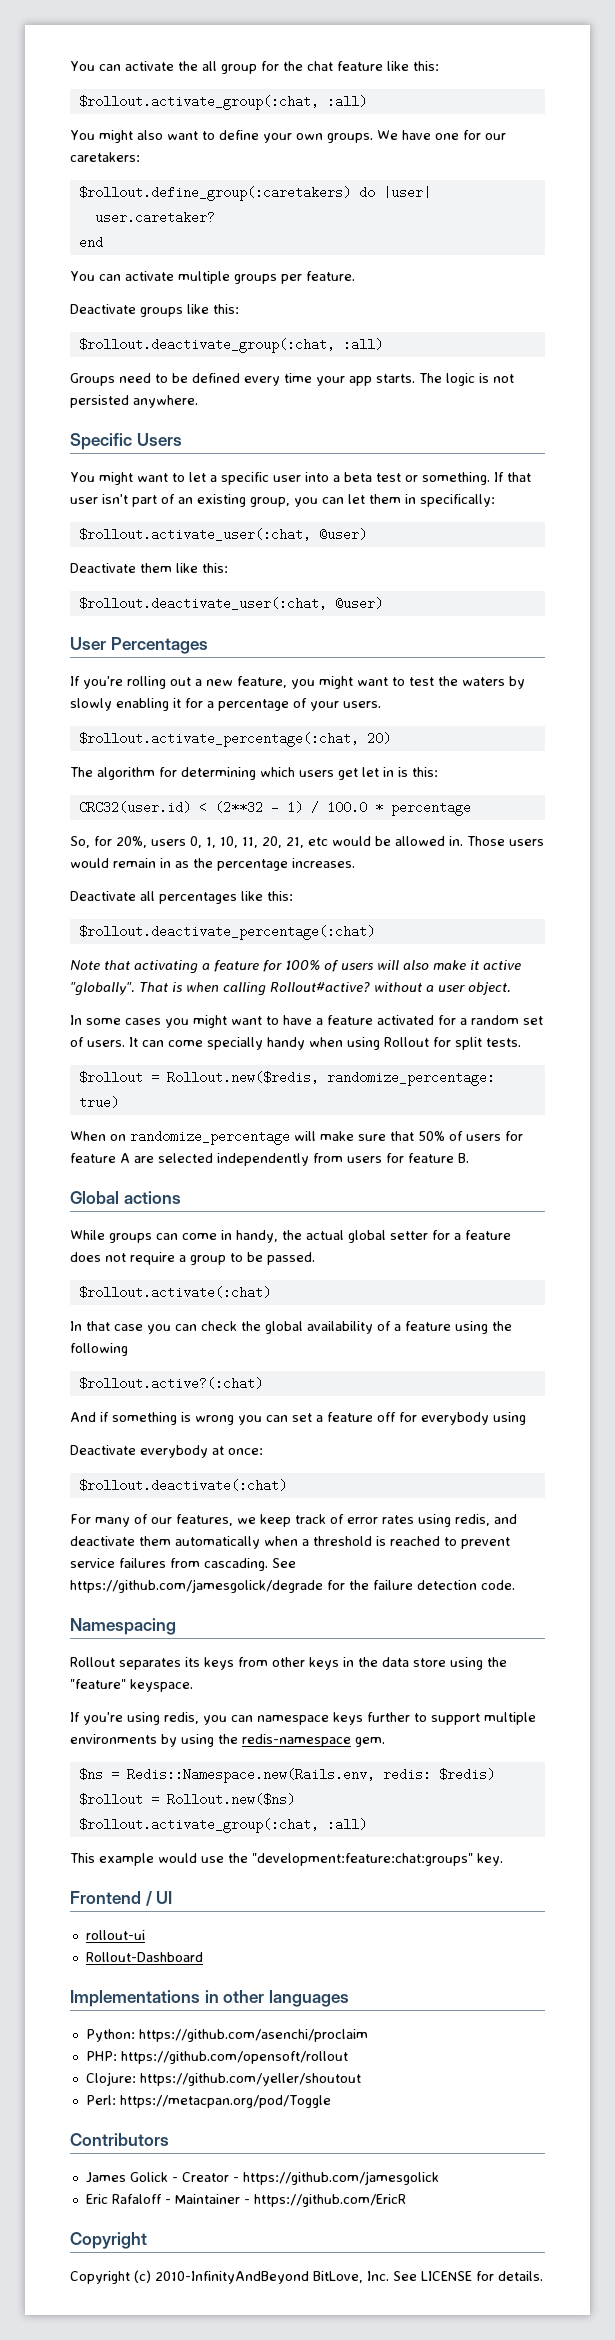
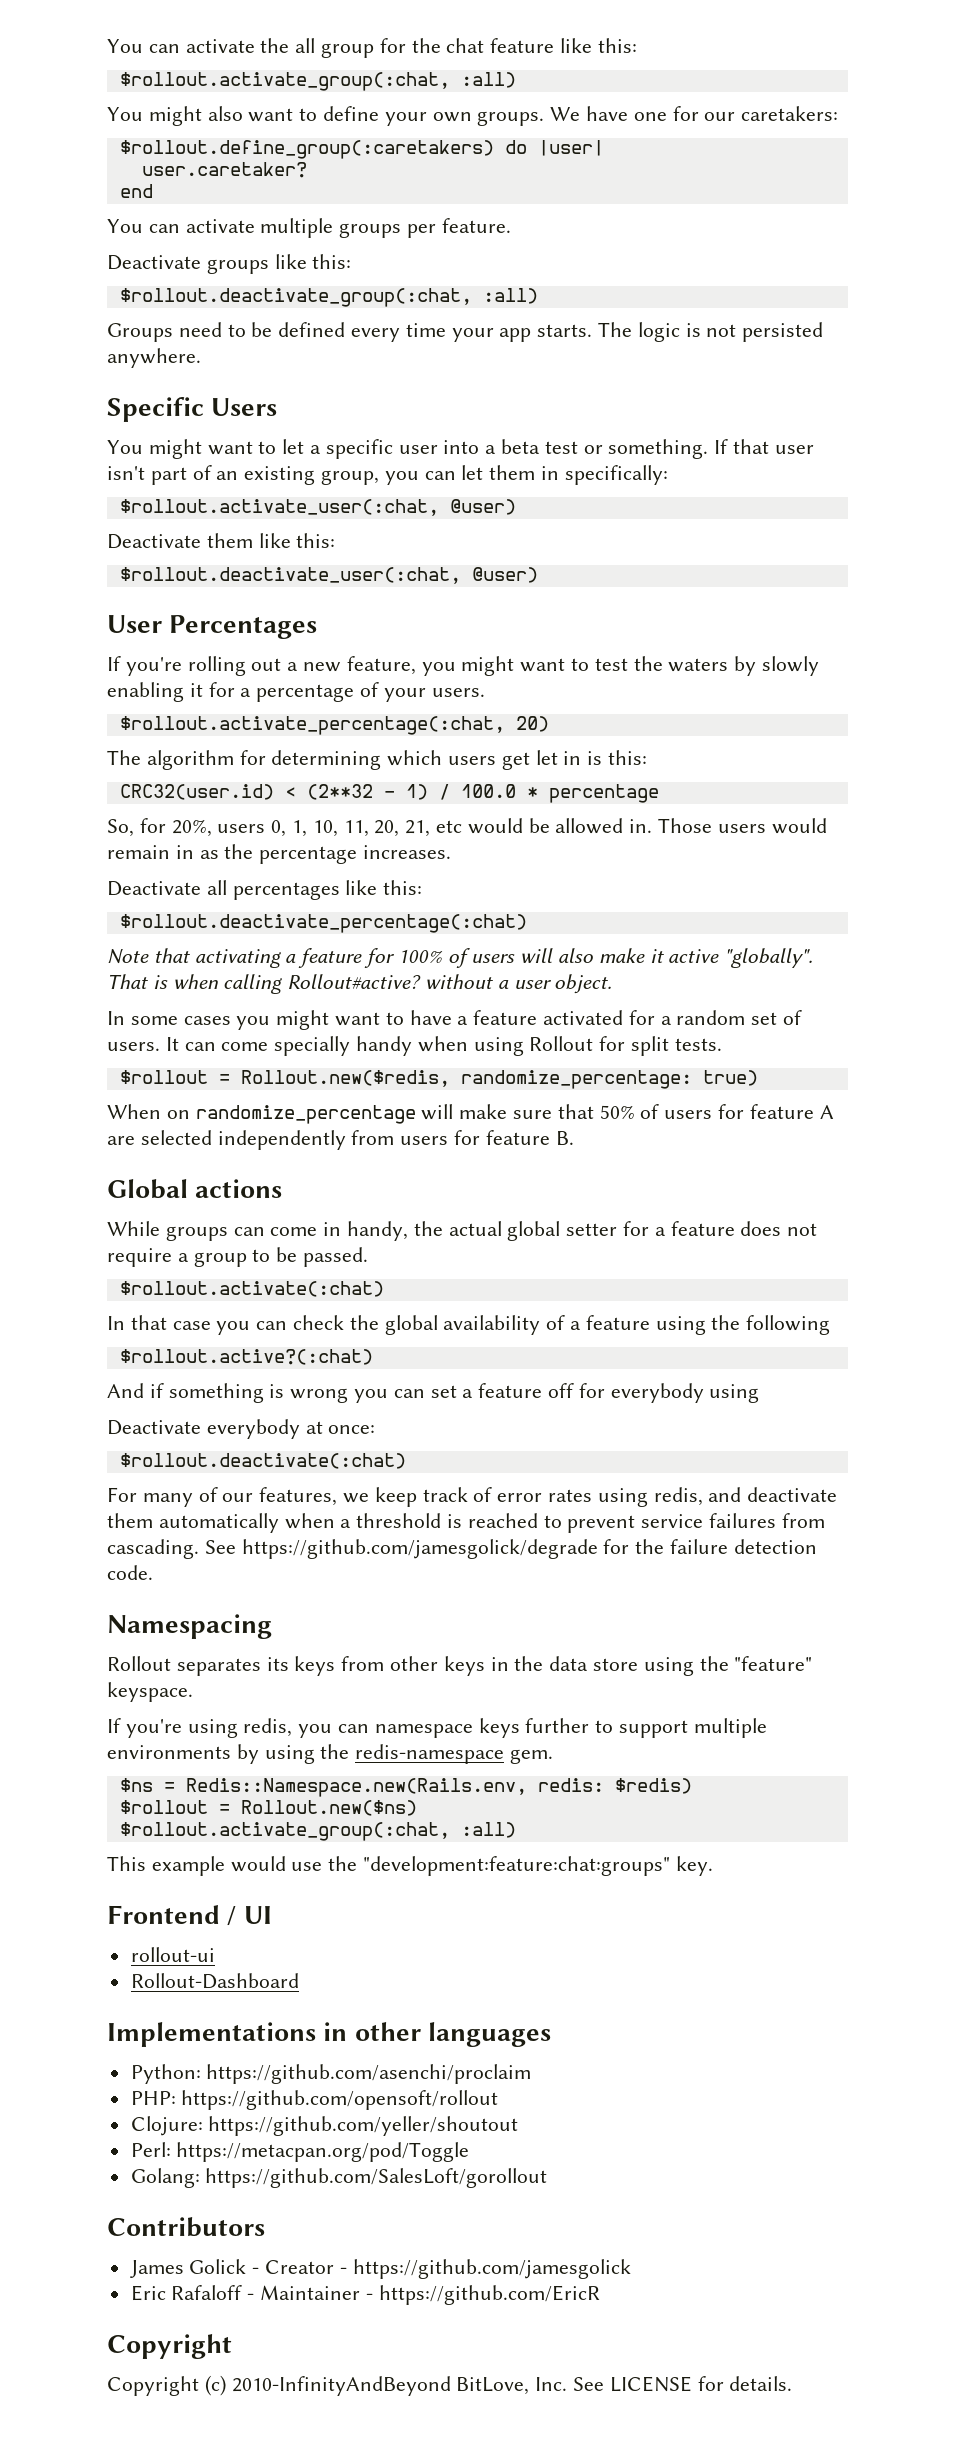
(331, 2101) none -> [130,2168,548,2188] // Golang: https://github.com/SalesLoft/gorollout

